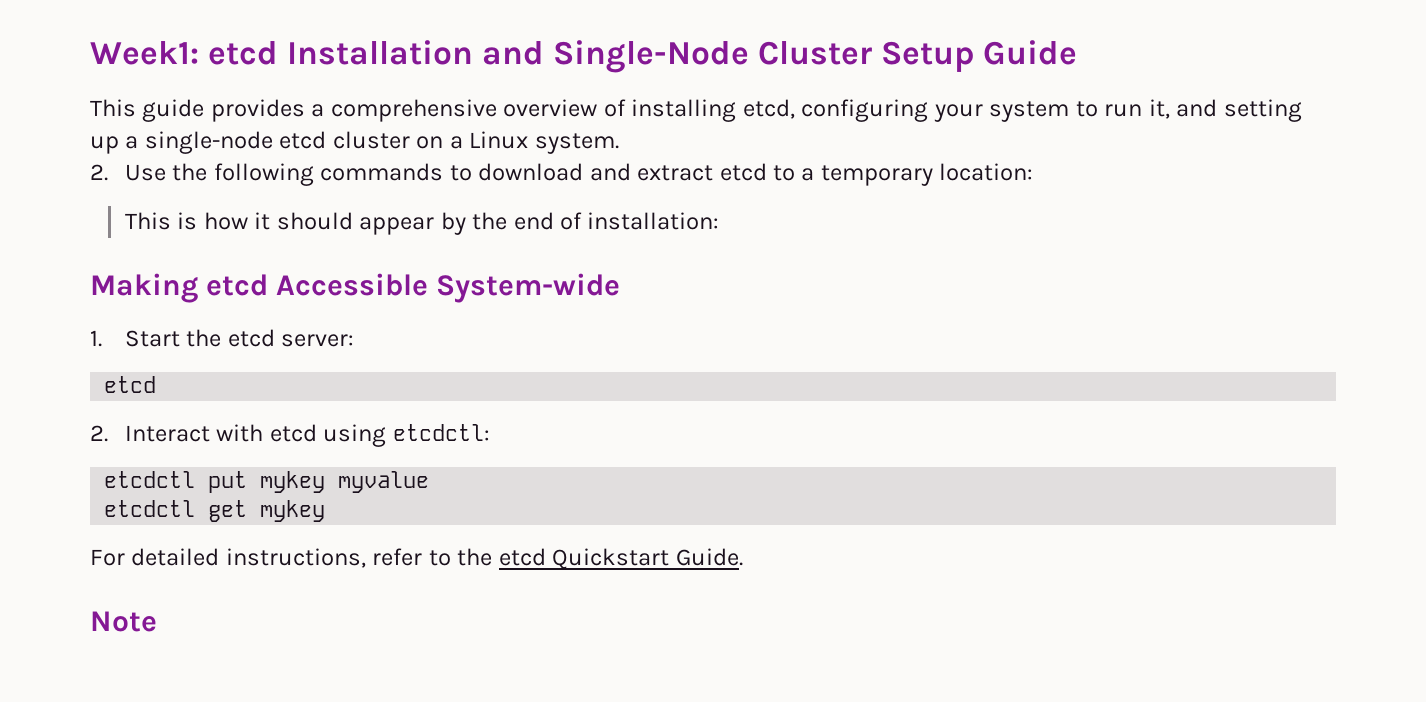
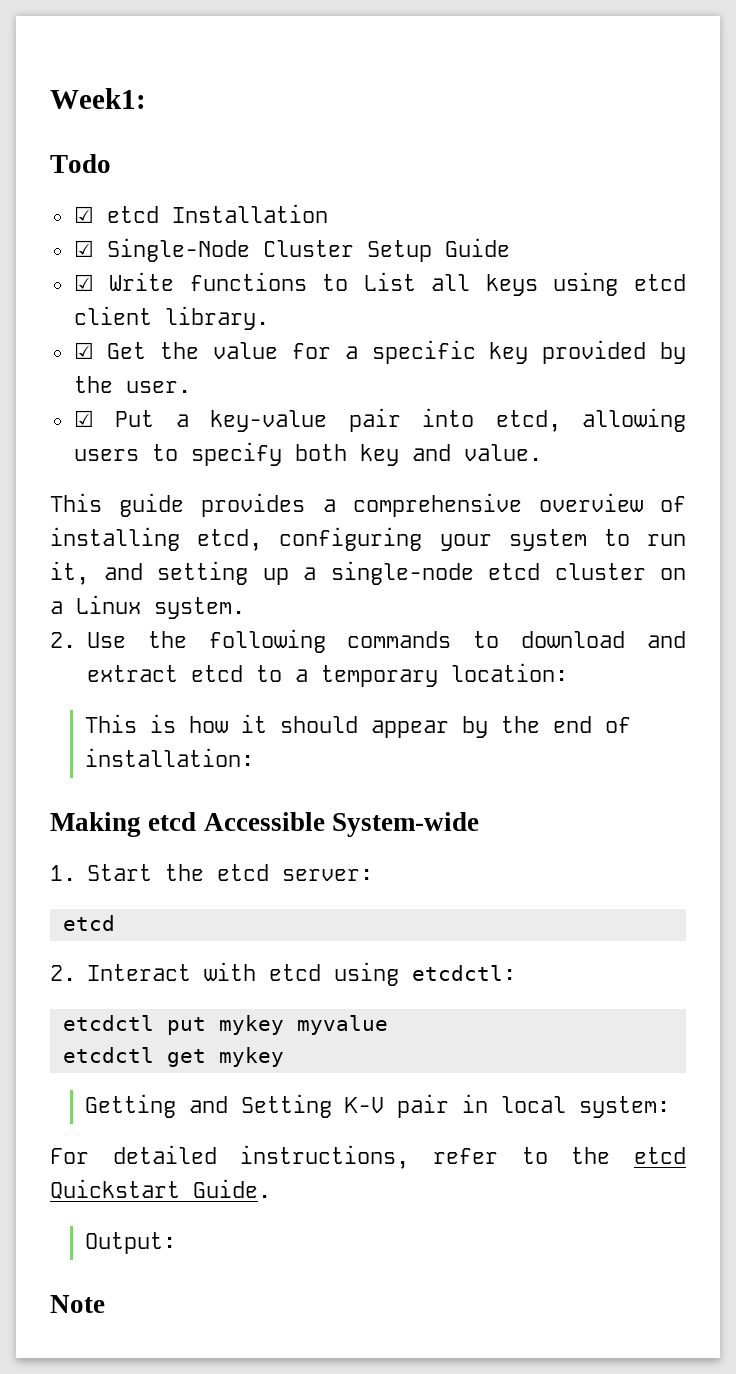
(199, 53) none -> [50,154,111,173] [73,206,94,223] // Todo // ☑
[482,41,545,65] and -> [73,240,94,257] // ☑
(1078, 52) none -> [73,272,686,296] [73,306,269,330] [73,340,686,364] [73,376,191,393] [73,408,687,432] [73,442,542,466] // ☑ Write functions to List all keys using etcd client library. // ☑ Get the value for a specific key provided by the user. // ☑ Put a key-value pair into etcd, allowing users to specify both key and value.
(326, 511) none -> [84,1094,670,1118] // Getting and Setting K-V pair in local system:
(743, 557) none -> [84,1232,176,1254] // Output:

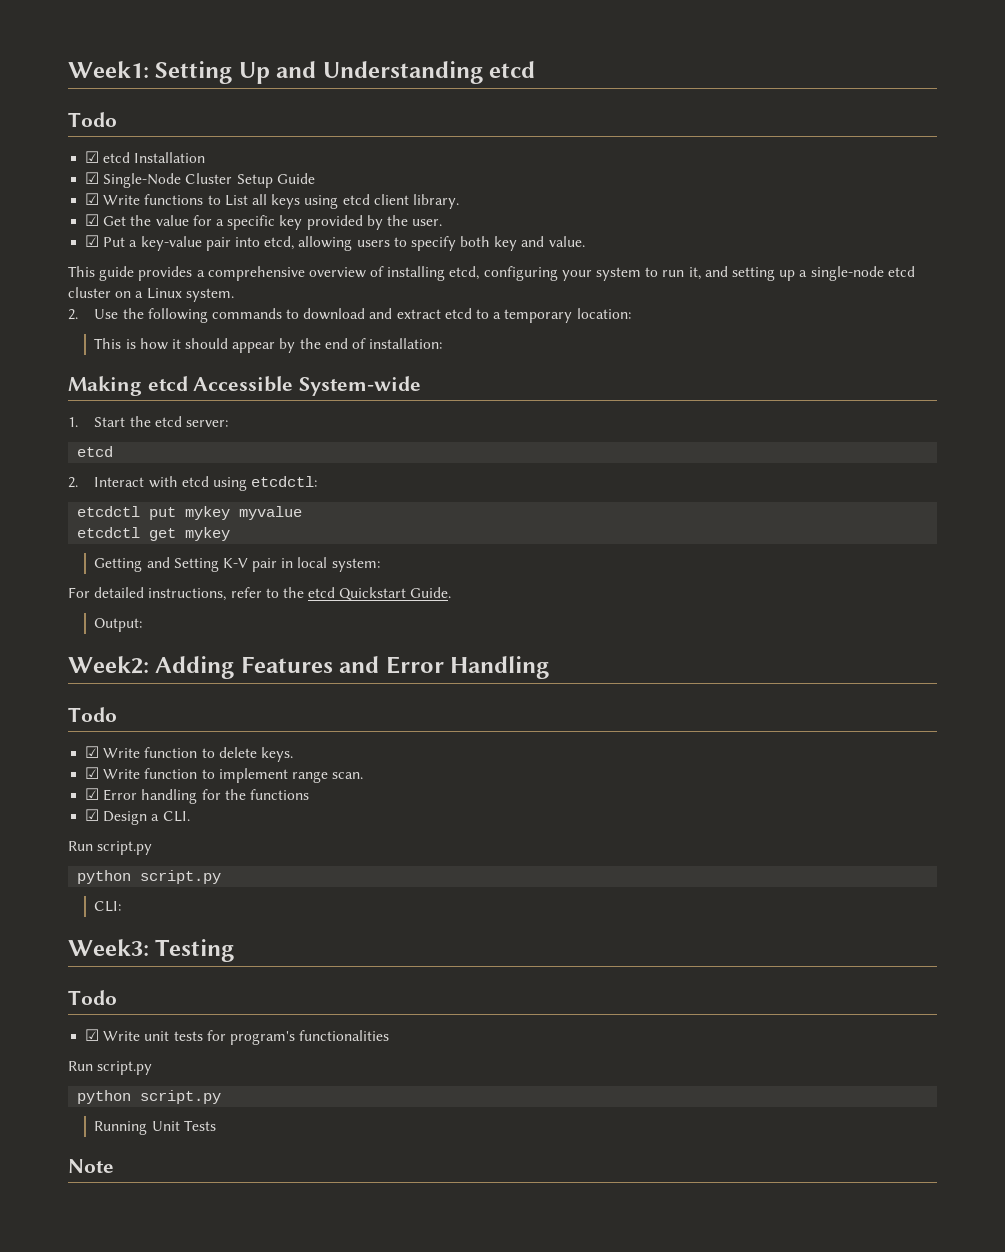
(146, 98) none -> [155,61,536,84] Setting Up and Understanding etcd
(176, 1243) none -> [68,656,550,679] [68,707,117,722] [85,746,293,762] [85,767,364,783] [85,788,309,804] [85,809,190,825] [68,841,153,855] [77,870,222,884] [94,901,122,912] [68,939,235,962] [68,990,117,1005] [85,1029,390,1045] [68,1061,153,1075] [77,1090,222,1104] [94,1120,216,1135] // Week2: Adding Features and Error Handling // Todo // ☑ Write function to delete keys. // ☑ Write function to implement range scan. // ☑ Error handling for the functions // ☑ Design a CLI. // Run script.py // python script.py // CLI: // Week3: Testing // Todo // ☑ Write unit tests for program's functionalities // Run script.py // python script.py // Running Unit Tests

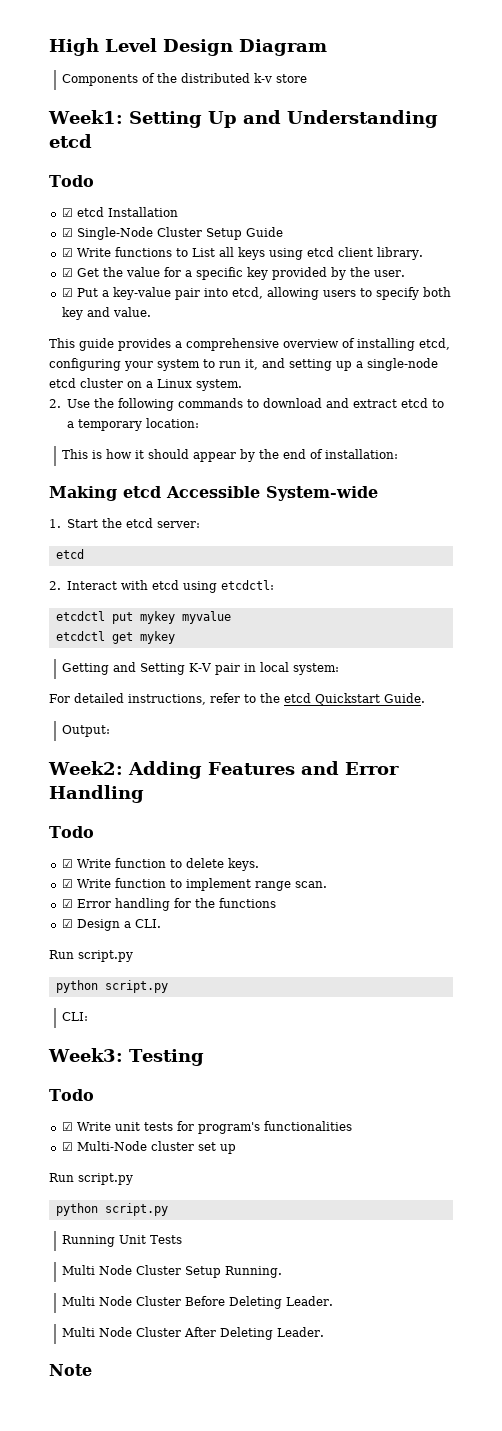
(68, 69) none -> [49,38,327,56] [61,73,307,86] High Level Design Diagram // Components of the distributed k-v store //
(390, 1035) none -> [61,1141,236,1154] // ☑ Multi-Node cluster set up
(216, 1125) none -> [61,1265,282,1278] [61,1296,333,1309] [61,1327,324,1340] // Multi Node Cluster Setup Running. // Multi Node Cluster Before Deleting Leader. // Multi Node Cluster After Deleting Leader.

